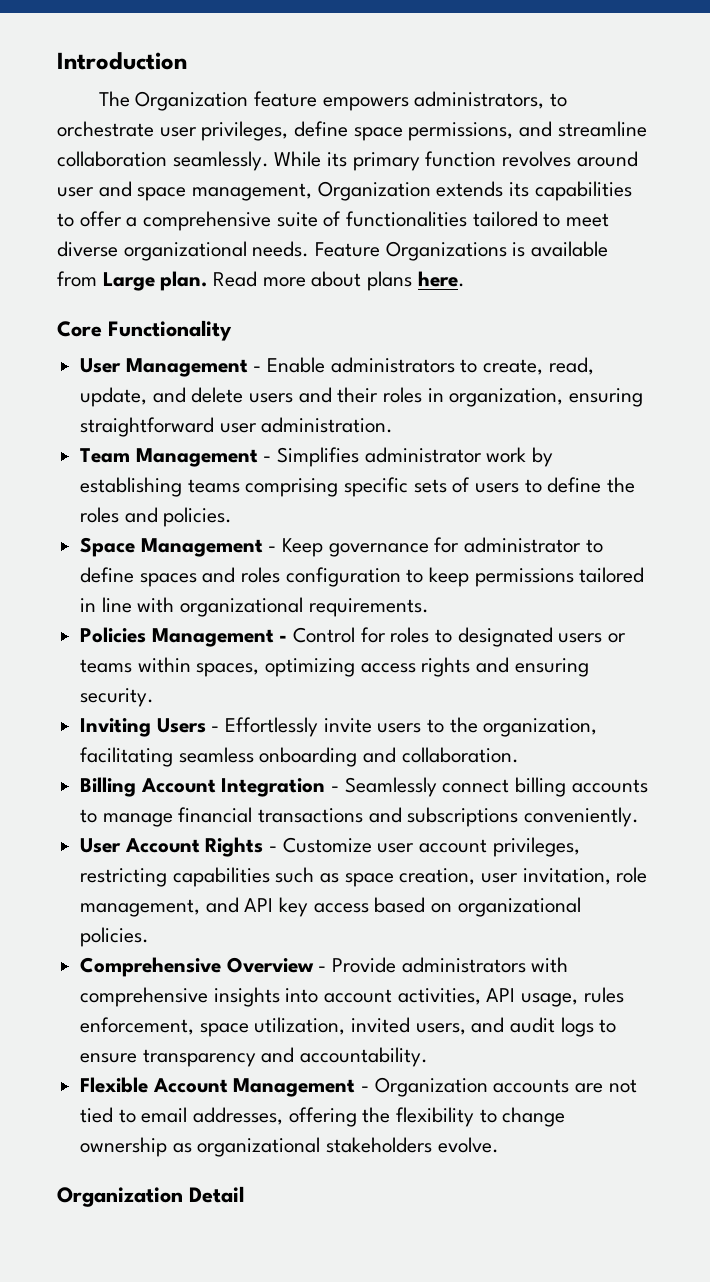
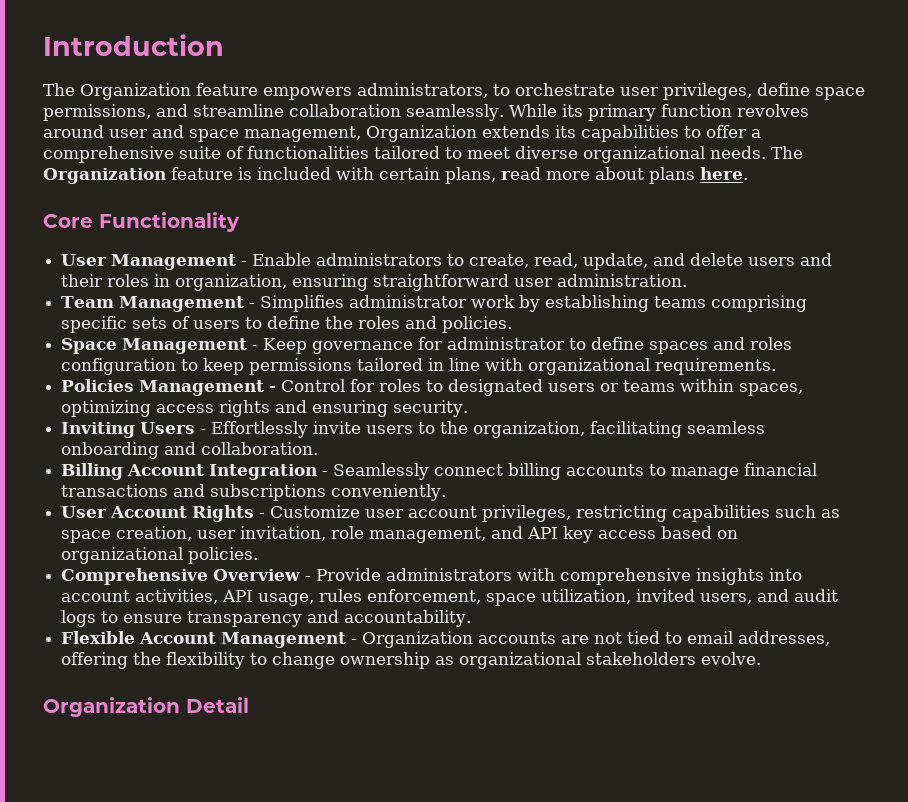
[315,241,609,261] [57,271,258,291] Feature Organizations is available from Large plan. Read -> [771,146,803,159] [43,167,541,184] The Organization feature is included with certain plans, read

